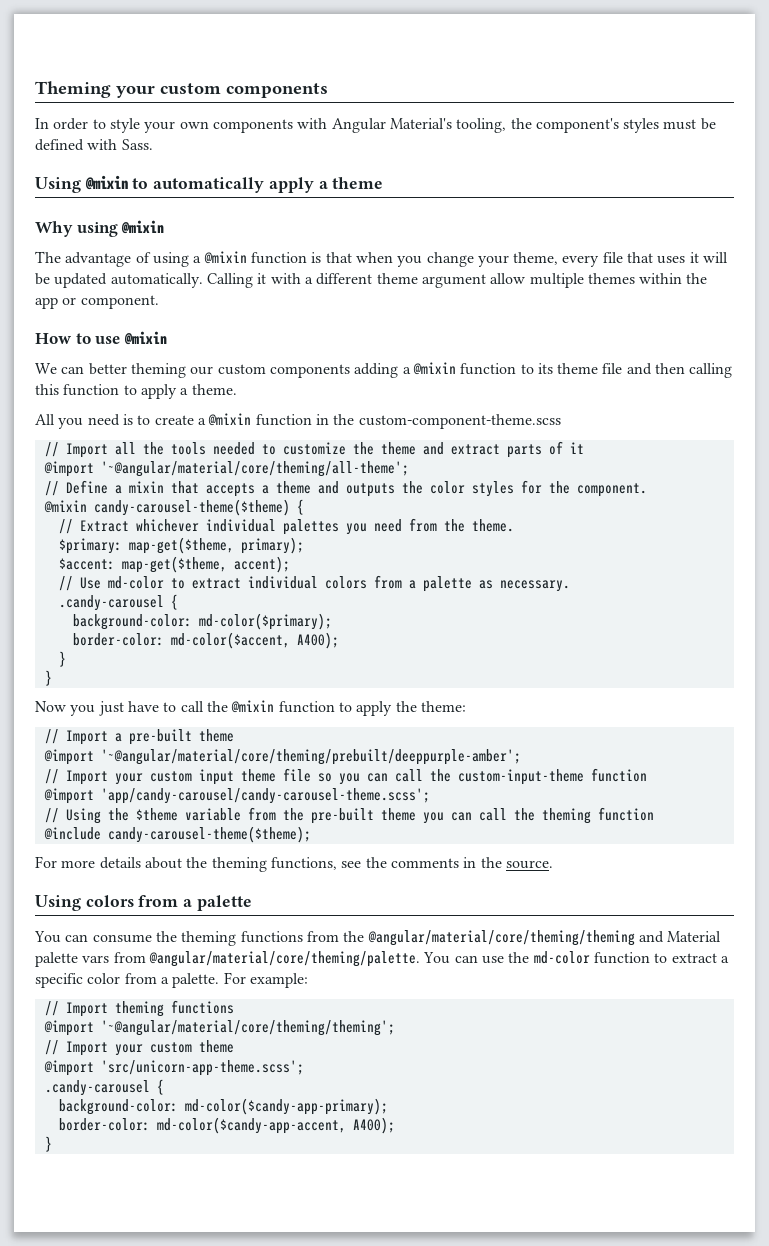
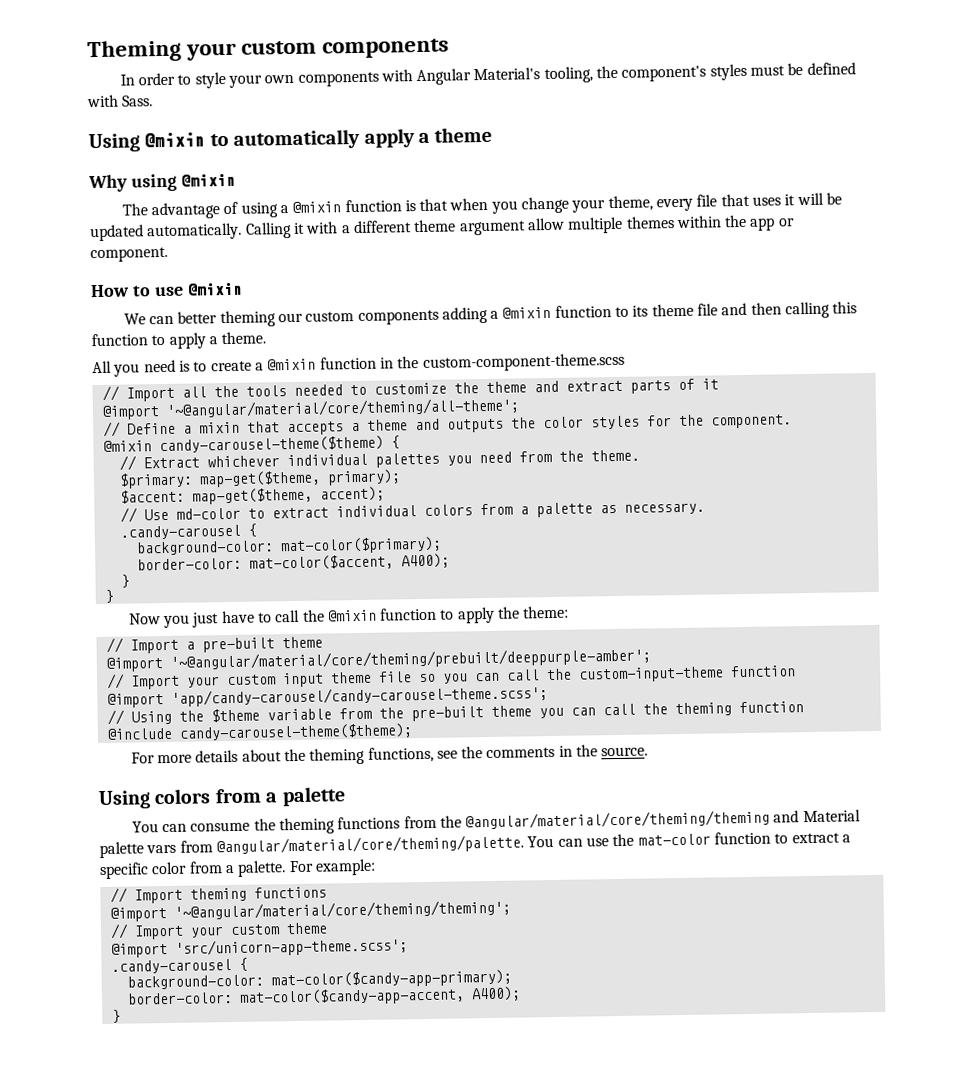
[198,613,332,630] [72,632,290,649] md-color($primary); // border-color: md-color($accent, -> [279,536,442,555] [136,554,394,571] mat-color($primary); // border-color: mat-color($accent,
[533,951,590,964] md-color -> [637,833,711,846] mat-color
[184,1098,388,1115] [58,1117,346,1134] md-color($candy-app-primary); // border-color: md-color($candy-app-accent, -> [270,969,512,989] [126,987,465,1006] mat-color($candy-app-primary); // border-color: mat-color($candy-app-accent,

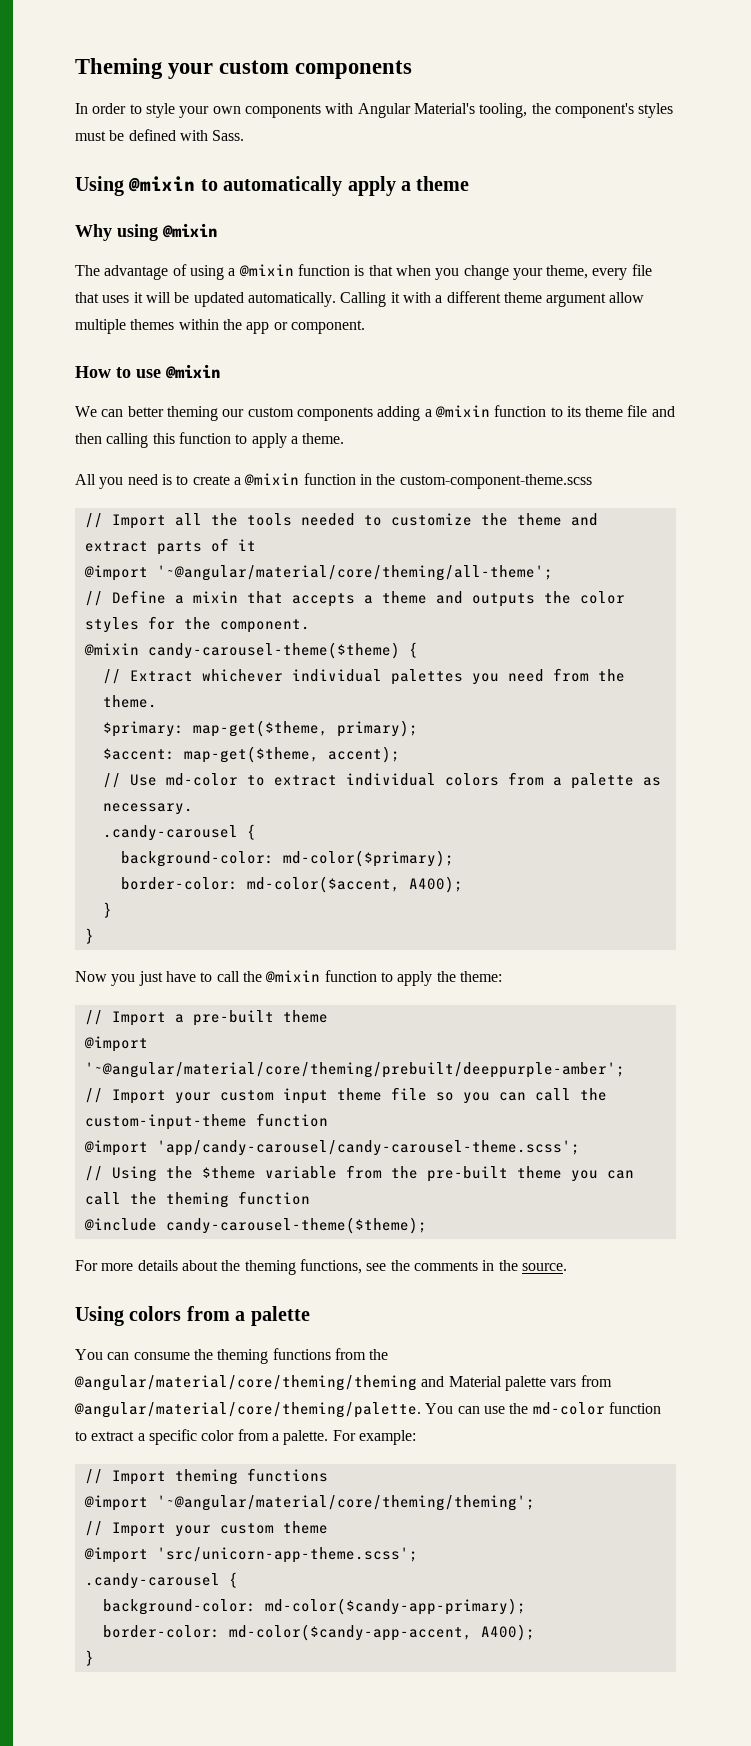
[279,536,442,555] [136,554,394,571] mat-color($primary); // border-color: mat-color($accent, -> [282,850,454,867] [120,876,400,893] md-color($primary); // border-color: md-color($accent,
[637,833,711,846] mat-color -> [532,1402,605,1415] md-color
[270,969,512,989] [126,987,465,1006] mat-color($candy-app-primary); // border-color: mat-color($candy-app-accent, -> [264,1598,526,1615] [102,1624,472,1641] md-color($candy-app-primary); // border-color: md-color($candy-app-accent,

